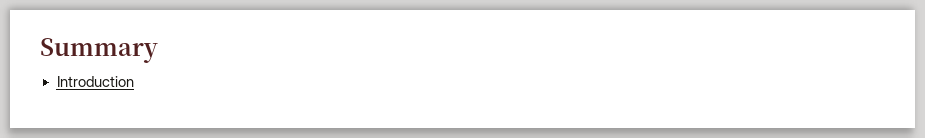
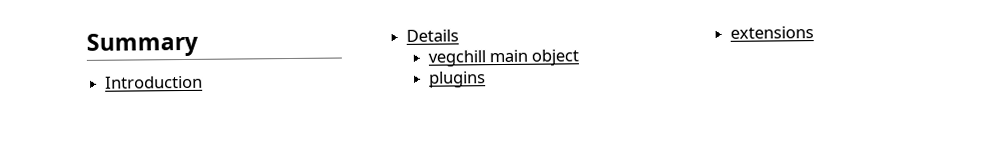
(134, 81) none -> [406,29,460,42] [427,49,580,67] [428,71,486,88] [729,26,814,39] // Details // vegchill main object // plugins // extensions

